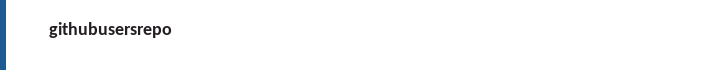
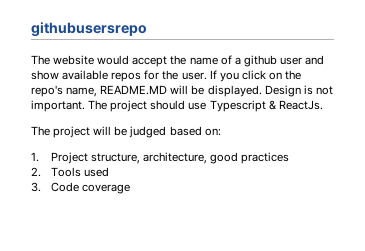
(172, 30) none -> [31,55,325,67] [31,70,302,82] [31,85,333,97] [31,100,323,112] [31,126,221,138] [31,152,290,164] [31,167,110,177] [31,182,131,194] // The website would accept the name of a github user and show available repos for the user. If you click on the repo's name, README.MD will be displayed. Design is not important. The project should use Typescript & ReactJs. // The project will be judged based on: // 1. Project structure, architecture, good practices // 2. Tools used // 3. Code coverage

